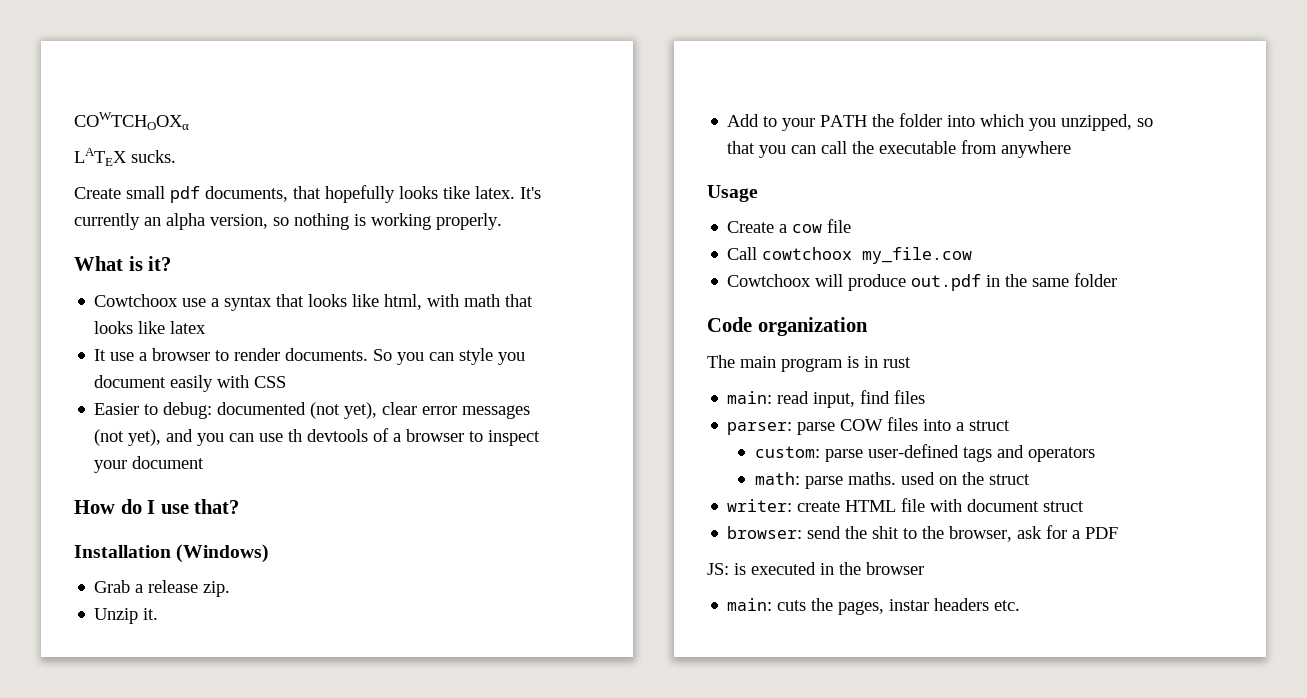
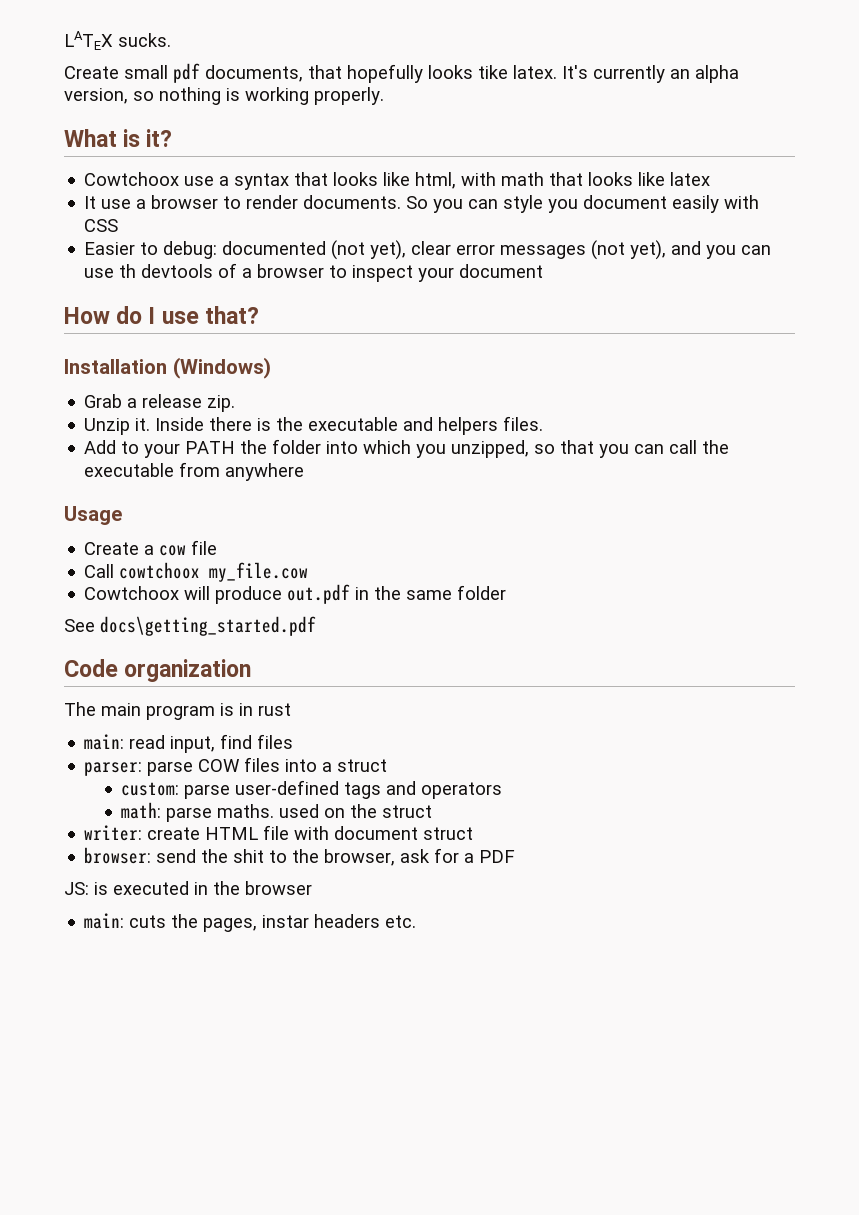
[74,112,189,130] COWTCHOOXα // -> (64, 40) none
(159, 614) none -> [155,416,544,435] Inside there is the executable and helpers files.
(1118, 280) none -> [64,616,316,636] // See docs\getting_started.pdf

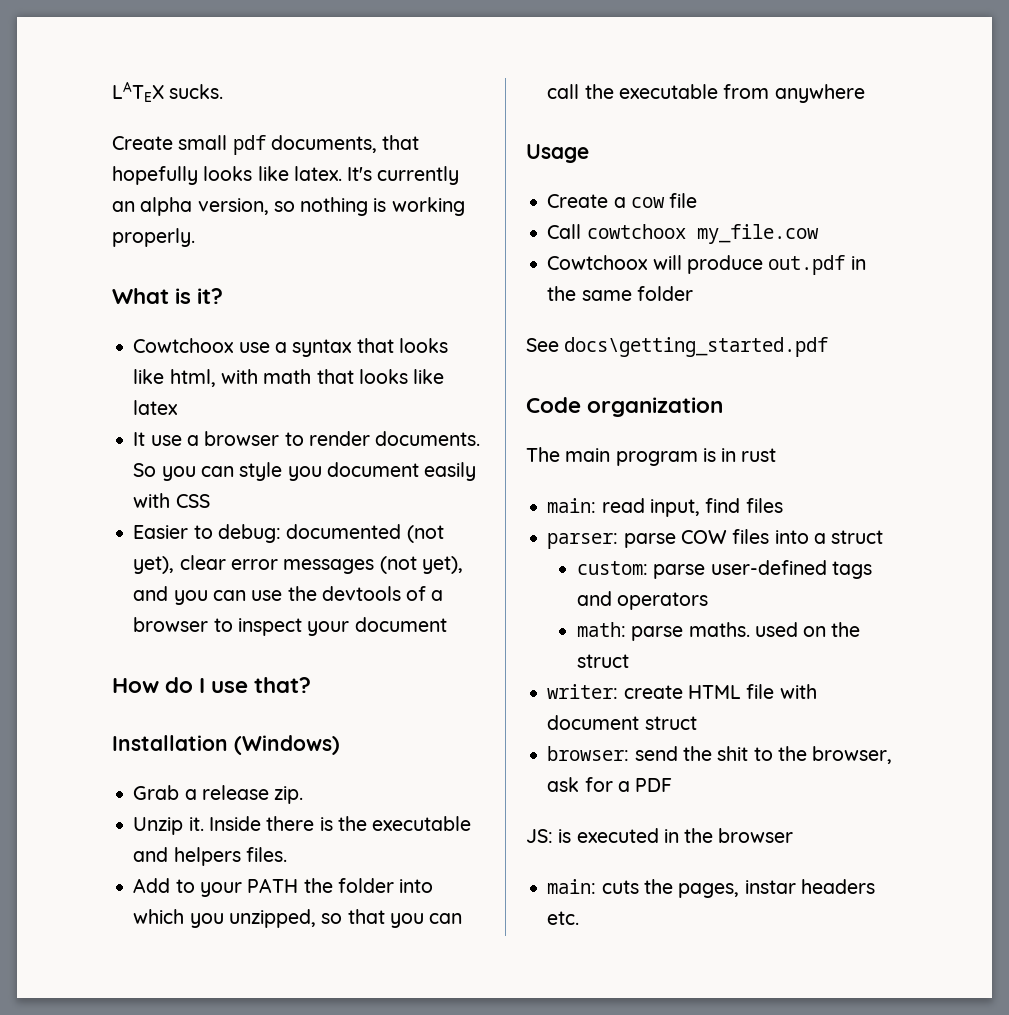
[478,65,508,79] tike -> [257,166,289,181] like
[119,264,137,278] th -> [287,586,317,601] the

